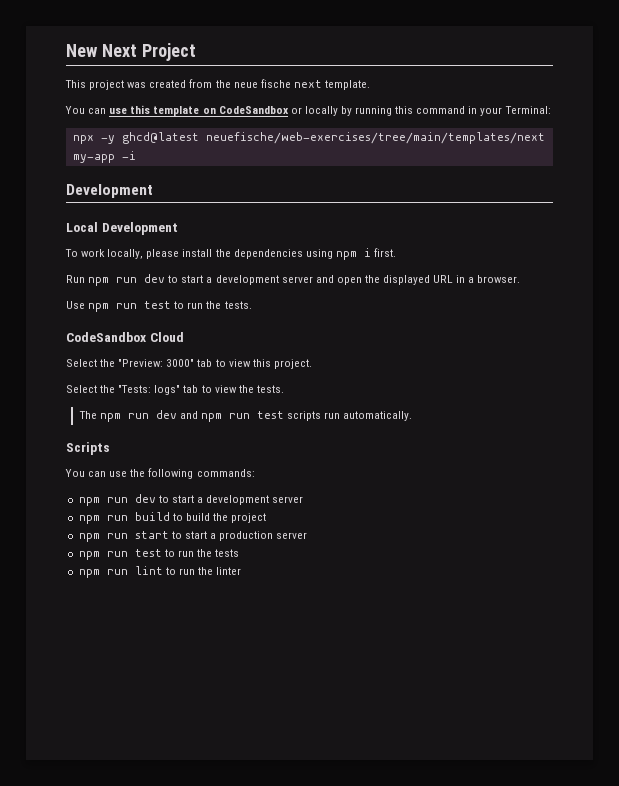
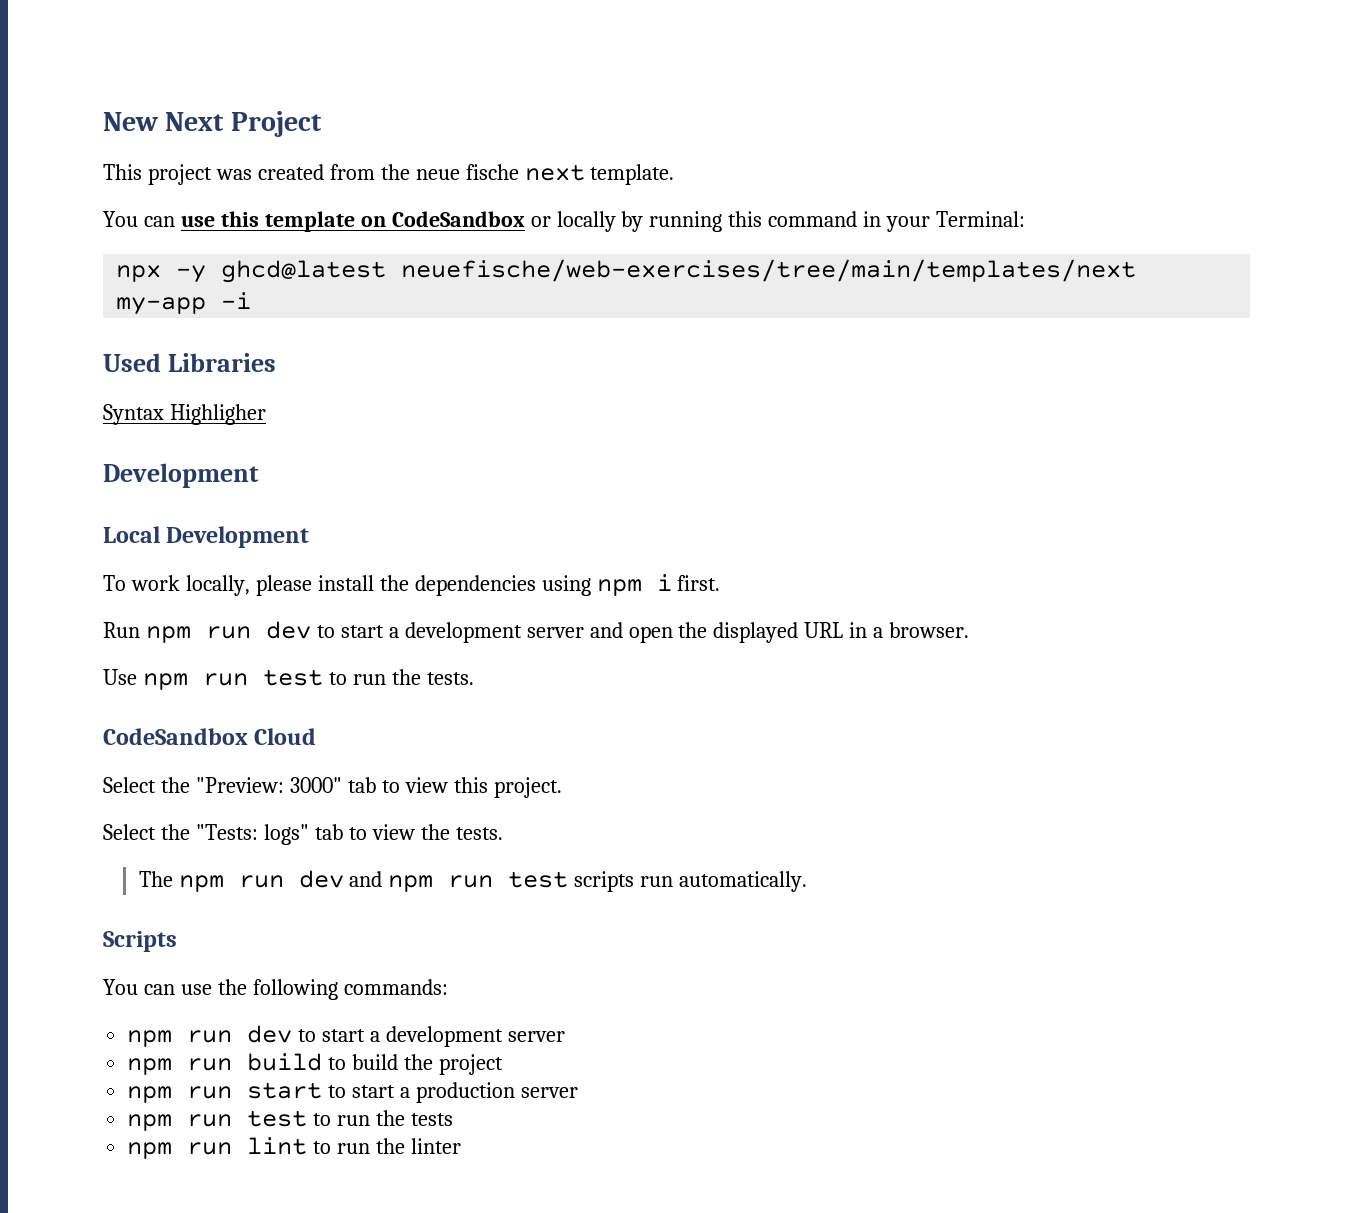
(136, 155) none -> [103,353,276,372] [103,404,266,425] // Used Libraries // Syntax Highligher

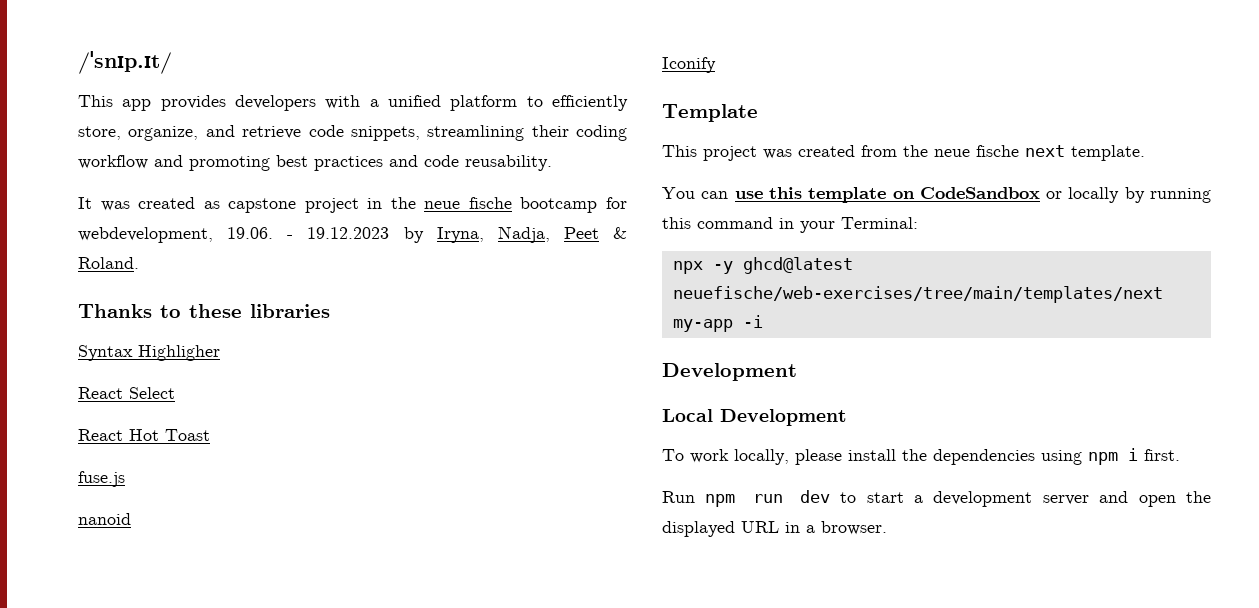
[103,111,322,137] New Next Project -> [78,51,172,74] [78,95,628,111] [78,125,627,141] [78,155,552,171] [78,197,627,213] [78,226,627,243] [78,257,139,269] [78,304,330,318] [78,345,220,361] [78,387,175,399] [78,429,210,441] [78,471,125,487] [78,513,131,525] [662,57,716,73] [662,104,758,122] /ˈsnɪp.ɪt/ // This app provides developers with a unified platform to efficiently store, organize, and retrieve code snippets, streamlining their coding workflow and promoting best practices and code reusability. // It was created as capstone project in the neue fische bootcamp for webdevelopment, 19.06. - 19.12.2023 by Iryna, Nadja, Peet & Roland. // Thanks to these libraries // Syntax Highligher // React Select // React Hot Toast // fuse.js // nanoid // Iconify // Template
[103,353,276,372] [103,404,266,425] // Used Libraries // Syntax Highligher -> (763, 321) none
[103,669,474,690] [103,728,317,745] [103,777,562,798] [103,824,503,845] [138,870,808,892] [103,931,177,952] [103,979,448,1000] [127,1025,565,1047] [127,1053,503,1075] [127,1082,578,1103] [127,1110,453,1131] [127,1137,461,1159] // Use npm run test to run the tests. // CodeSandbox Cloud // Select the "Preview: 3000" tab to view this project. // Select the "Tests: logs" tab to view the tests. // The npm run dev and npm run test scripts run automatically. // Scripts // You can use the following commands: // npm run dev to start a development server // npm run build to build the project // npm run start to start a production server // npm run test to run the tests // npm run lint to run the linter -> (887, 528) none

